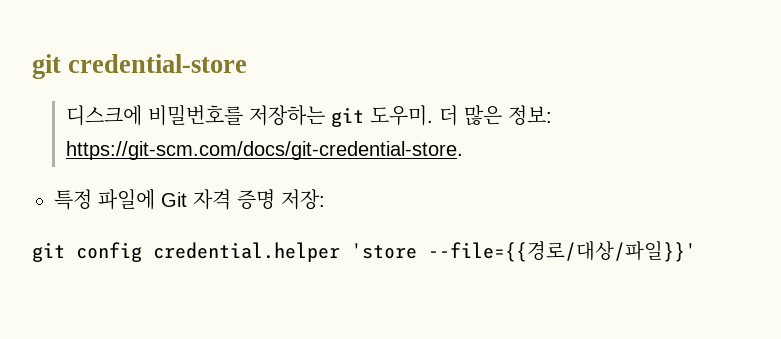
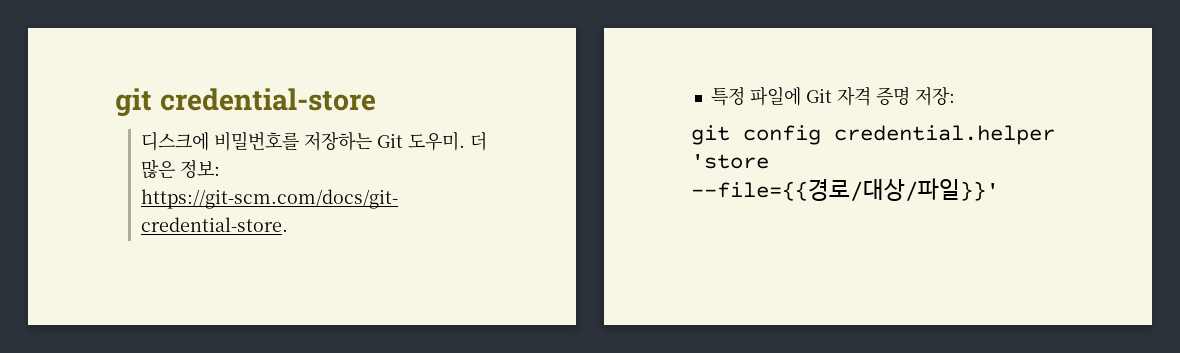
[331,107,365,127] git -> [377,133,404,148] Git

